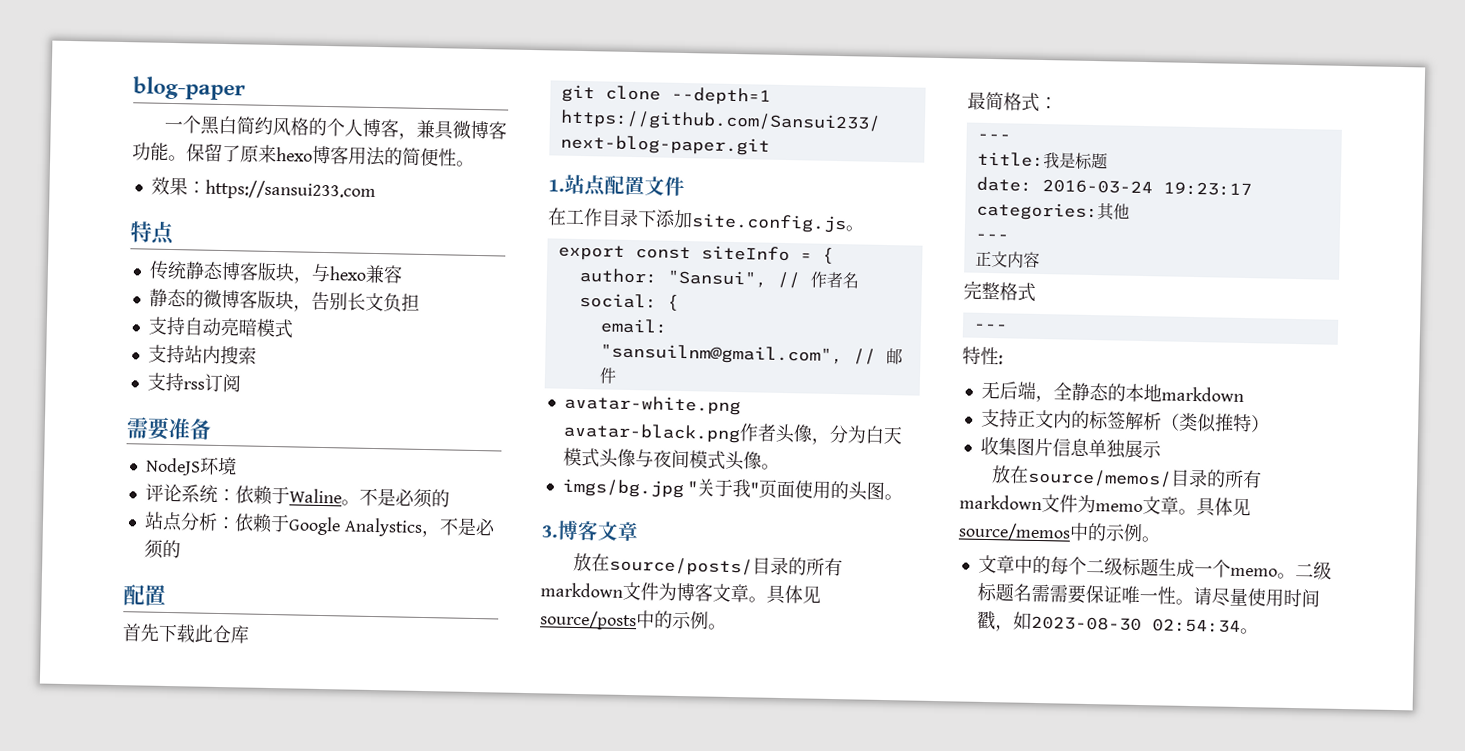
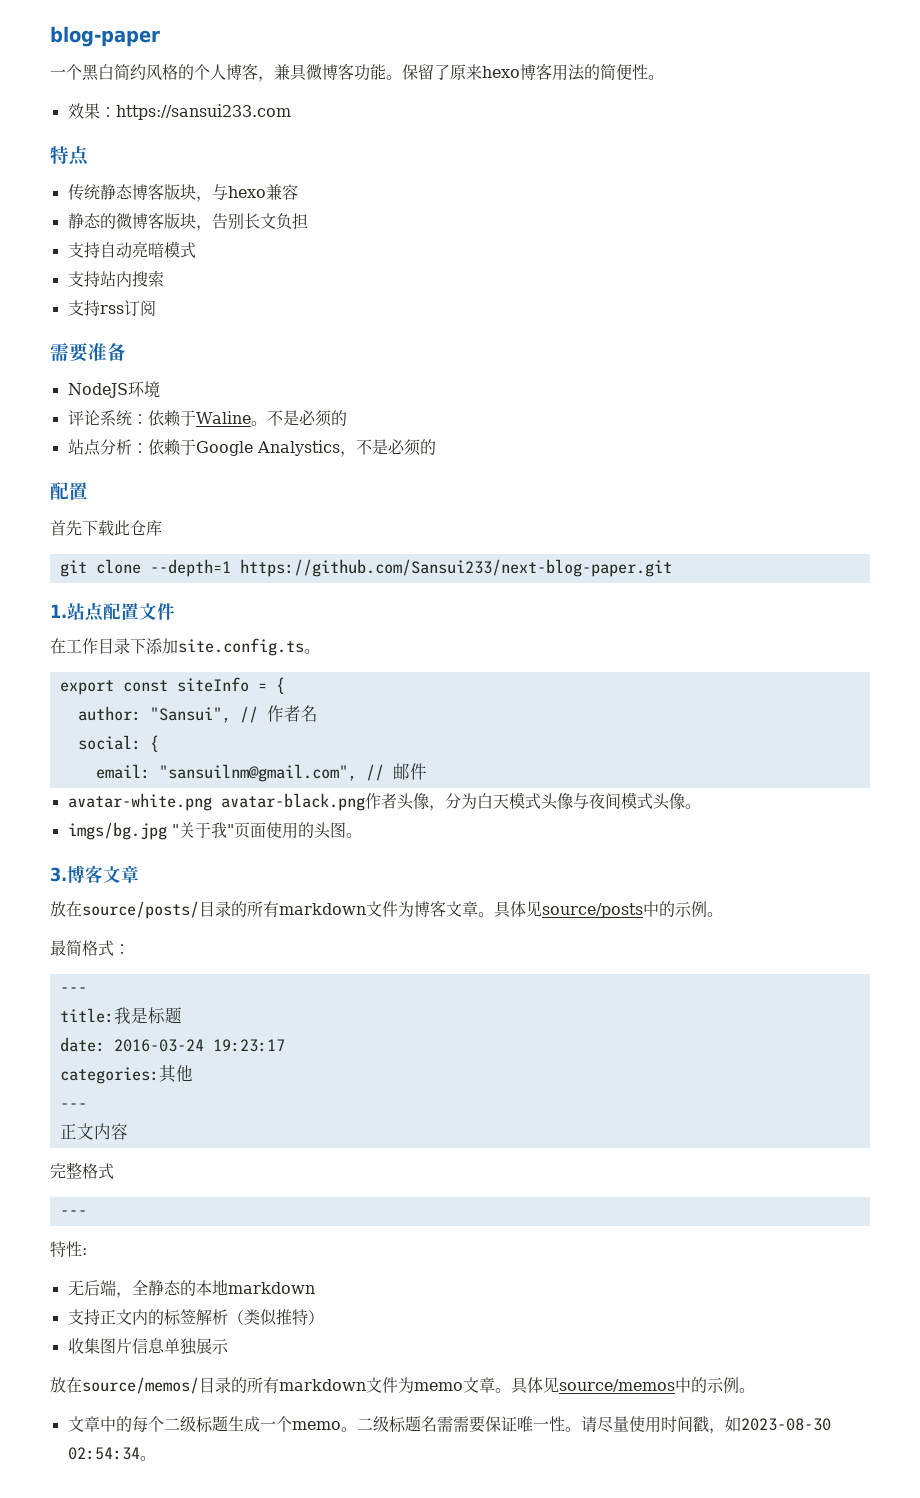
[691,213,847,234] site.config.js -> [178,638,304,656] site.config.ts

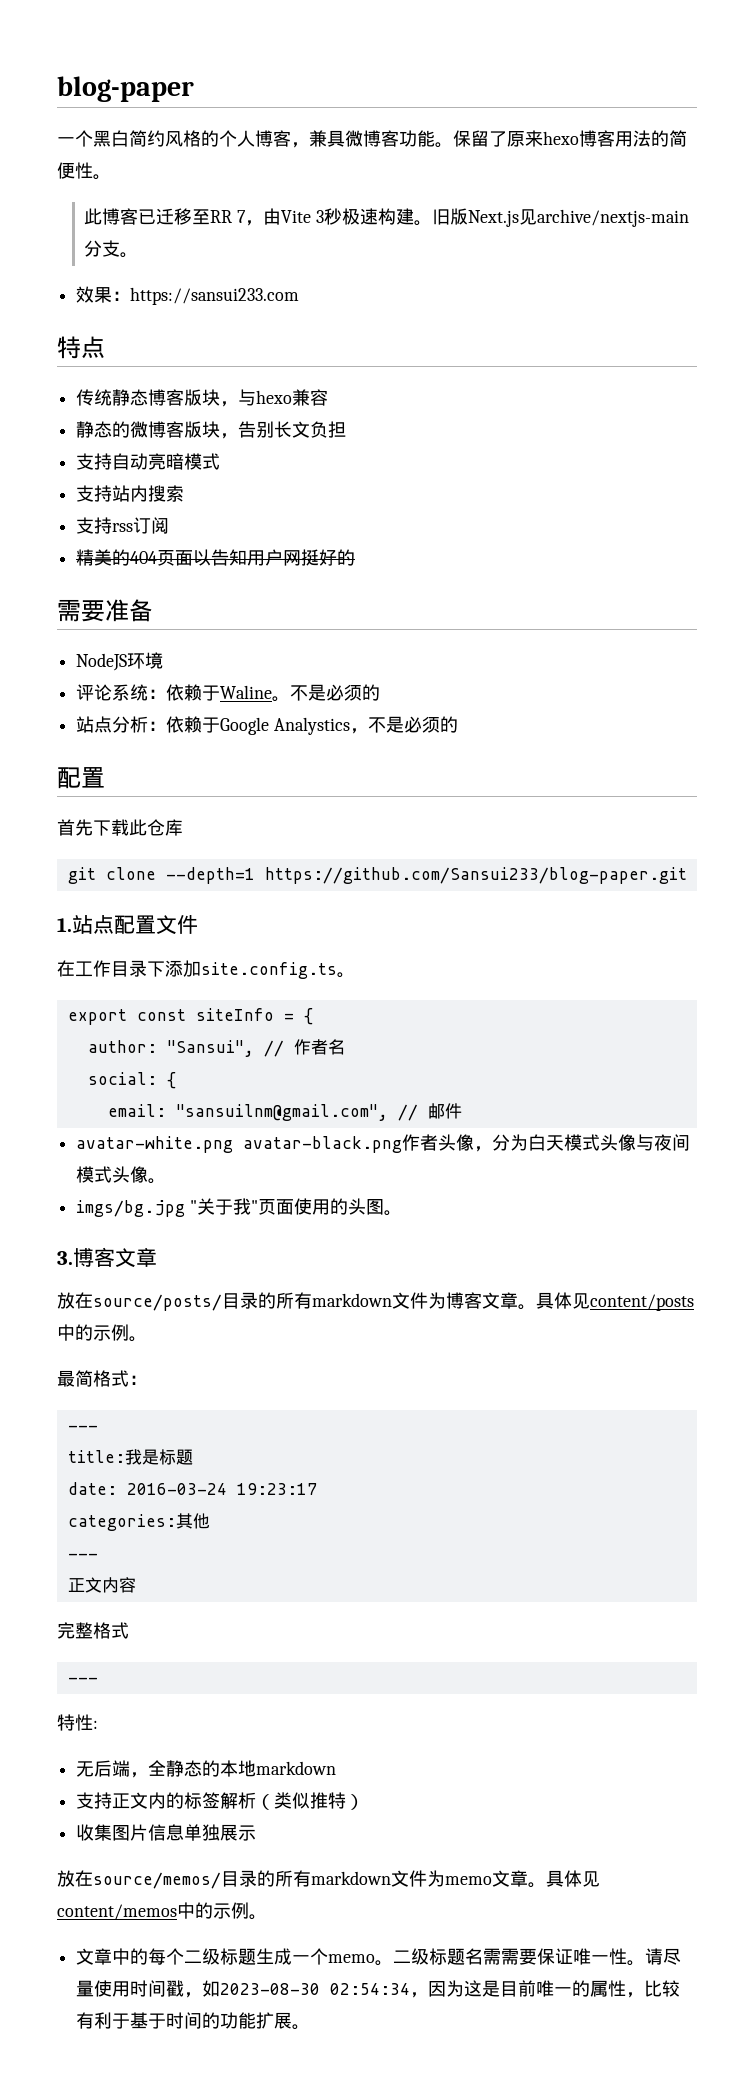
(664, 77) none -> [84,208,689,227] [84,240,139,258] // 此博客已迁移至RR 7，由Vite 3秒极速构建。旧版Next.js见archive/nextjs-main分支。
(156, 308) none -> [76,549,356,566] // 精美的404页面以告知用户网挺好的
[239,559,672,577] https://github.com/Sansui233/next-blog-paper.git -> [264,867,687,884] https://github.com/Sansui233/blog-paper.git
[542,903,643,918] source/posts -> [590,1294,694,1311] content/posts
[559,1379,675,1392] source/memos -> [57,1904,177,1920] content/memos
(140, 1453) none -> [410,1980,681,1998] [76,2012,293,2029] ，因为这是目前唯一的属性，比较有利于基于时间的功能扩展

